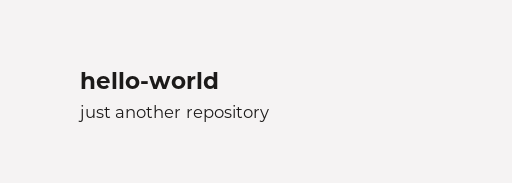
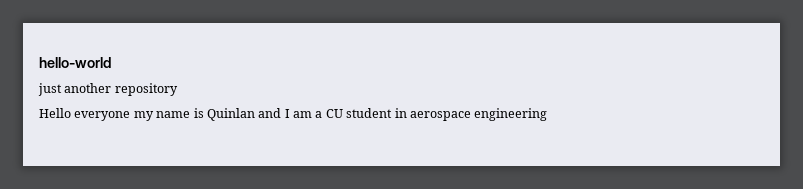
(269, 113) none -> [39,108,548,121] // Hello everyone my name is Quinlan and I am a CU student in aerospace engineering

